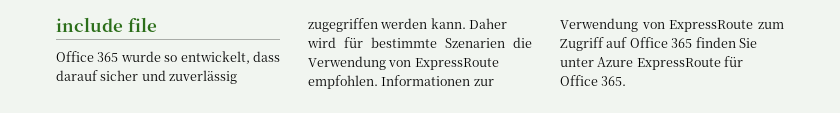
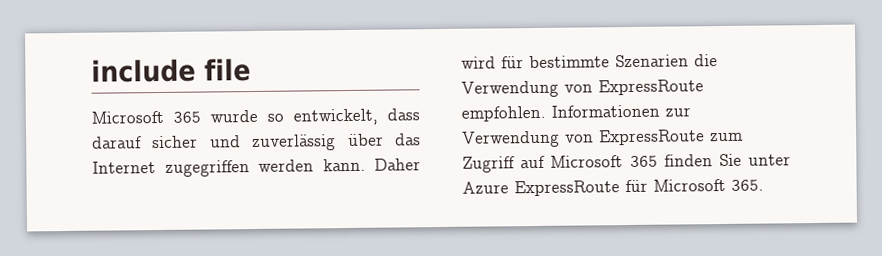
[56,51,94,62] Office -> [91,110,164,124] Microsoft
(238, 77) none -> [347,133,421,146] [92,161,156,174] über das Internet
[629,37,668,48] Office -> [550,155,624,168] Microsoft
[560,75,598,86] Office -> [653,178,726,192] Microsoft

